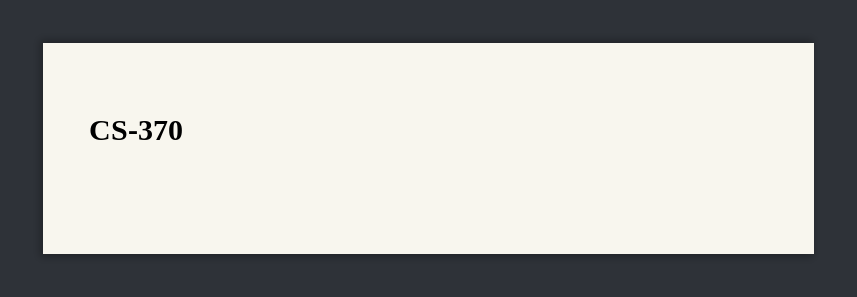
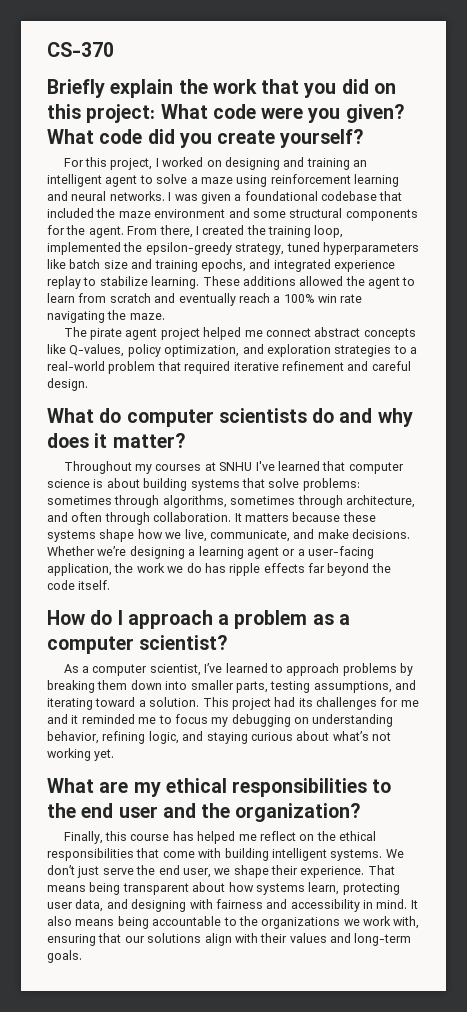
(183, 130) none -> [47,79,396,98] [47,104,404,123] [47,129,364,148] [63,157,368,170] [47,174,399,187] [47,191,403,204] [47,208,418,221] [47,225,344,238] [47,242,419,255] [47,259,395,272] [47,276,416,289] [47,293,363,306] [47,310,165,323] [63,327,416,340] [47,344,417,357] [47,361,411,374] [47,378,88,391] [47,408,413,427] [47,433,185,448] [63,461,404,474] [47,478,360,491] [47,495,415,508] [47,512,376,525] [47,529,410,542] [47,546,374,559] [47,563,391,576] [47,580,111,590] [47,610,350,629] [47,635,228,654] [63,663,414,676] [47,680,416,693] [47,697,419,710] [47,714,394,727] [47,731,391,744] [47,748,115,761] [47,778,392,797] [47,803,361,822] [63,831,377,844] [47,848,404,861] [47,865,395,878] [47,882,400,895] [47,899,418,912] [47,916,420,929] [47,933,412,946] [47,950,82,963] // Briefly explain the work that you did on this project: What code were you given? What code did you create yourself? // For this project, I worked on designing and training an intelligent agent to solve a maze using reinforcement learning and neural networks. I was given a foundational codebase that included the maze environment and some structural components for the agent. From there, I created the training loop, implemented the epsilon-greedy strategy, tuned hyperparameters like batch size and training epochs, and integrated experience replay to stabilize learning. These additions allowed the agent to learn from scratch and eventually reach a 100% win rate navigating the maze. // The pirate agent project helped me connect abstract concepts like Q-values, policy optimization, and exploration strategies to a real-world problem that required iterative refinement and careful design. // What do computer scientists do and why does it matter? // Throughout my courses at SNHU I've learned that computer science is about building systems that solve problems: sometimes through algorithms, sometimes through architecture, and often through collaboration. It matters because these systems shape how we live, communicate, and make decisions. Whether we’re designing a learning agent or a user-facing application, the work we do has ripple effects far beyond the code itself. // How do I approach a problem as a computer scientist? // As a computer scientist, I’ve learned to approach problems by breaking them down into smaller parts, testing assumptions, and iterating toward a solution. This project had its challenges for me and it reminded me to focus my debugging on understanding behavior, refining logic, and staying curious about what’s not working yet. // What are my ethical responsibilities to the end user and the organization? // Finally, this course has helped me reflect on the ethical responsibilities that come with building intelligent systems. We don’t just serve the end user, we shape their experience. That means being transparent about how systems learn, protecting user data, and designing with fairness and accessibility in mind. It also means being accountable to the organizations we work with, ensuring that our solutions align with their values and long-term goals.

